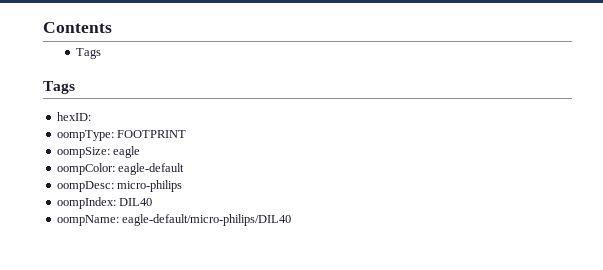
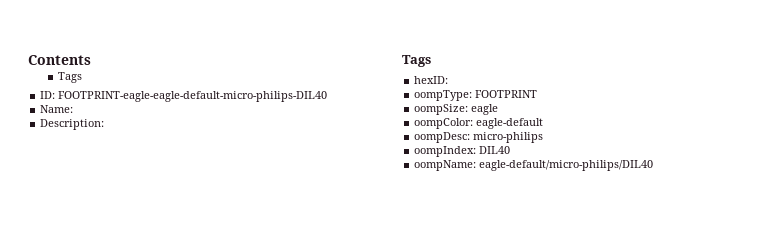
(102, 53) none -> [40,91,328,102] [40,105,74,113] [40,119,105,130] // ID: FOOTPRINT-eagle-eagle-default-micro-philips-DIL40 // Name: // Description:

